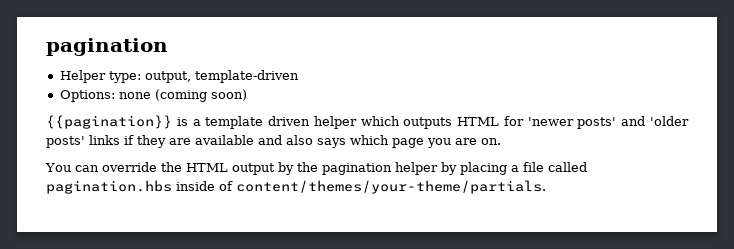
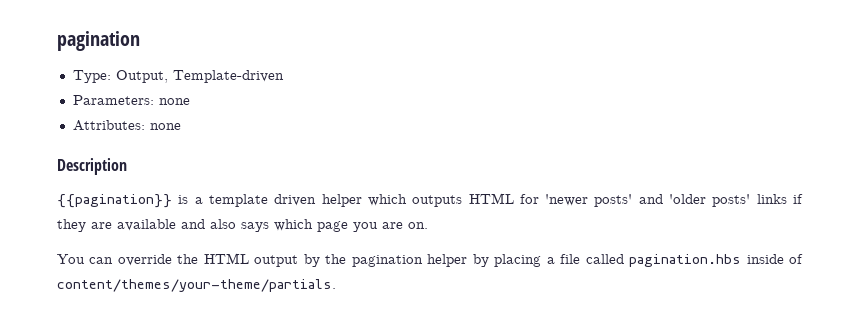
[59,70,299,83] [59,89,247,102] Helper type: output, template-driven // Options: none (coming soon) -> [72,70,284,83] [72,95,190,105] [72,120,181,131] [57,158,127,175] Type: Output, Template-driven // Parameters: none // Attributes: none // Description

